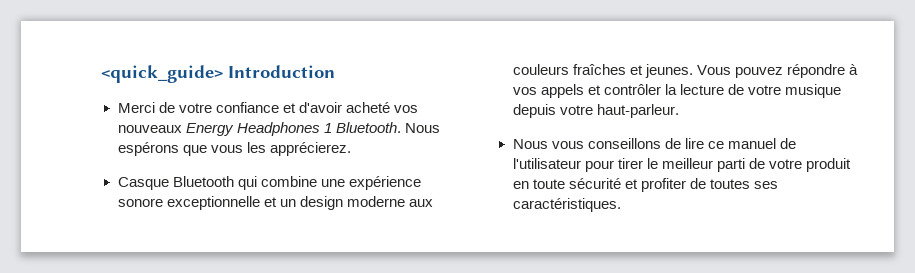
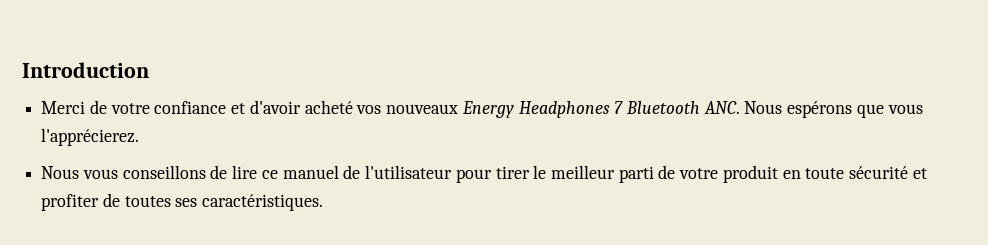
[101,65,223,83] <quick_guide> -> (22, 70) none
[323,122,401,133] 1 Bluetooth. -> [614,101,740,114] 7 Bluetooth ANC.
[246,142,351,156] [117,176,421,190] [117,196,433,210] [512,64,858,78] [512,84,841,98] [512,104,679,118] les apprécierez. // Casque Bluetooth qui combine une expérience sonore exceptionnelle et un design moderne aux couleurs fraîches et jeunes. Vous pouvez répondre à vos appels et contrôler la lecture de votre musique depuis votre haut-parleur. -> [41,128,140,146] l'apprécierez.

